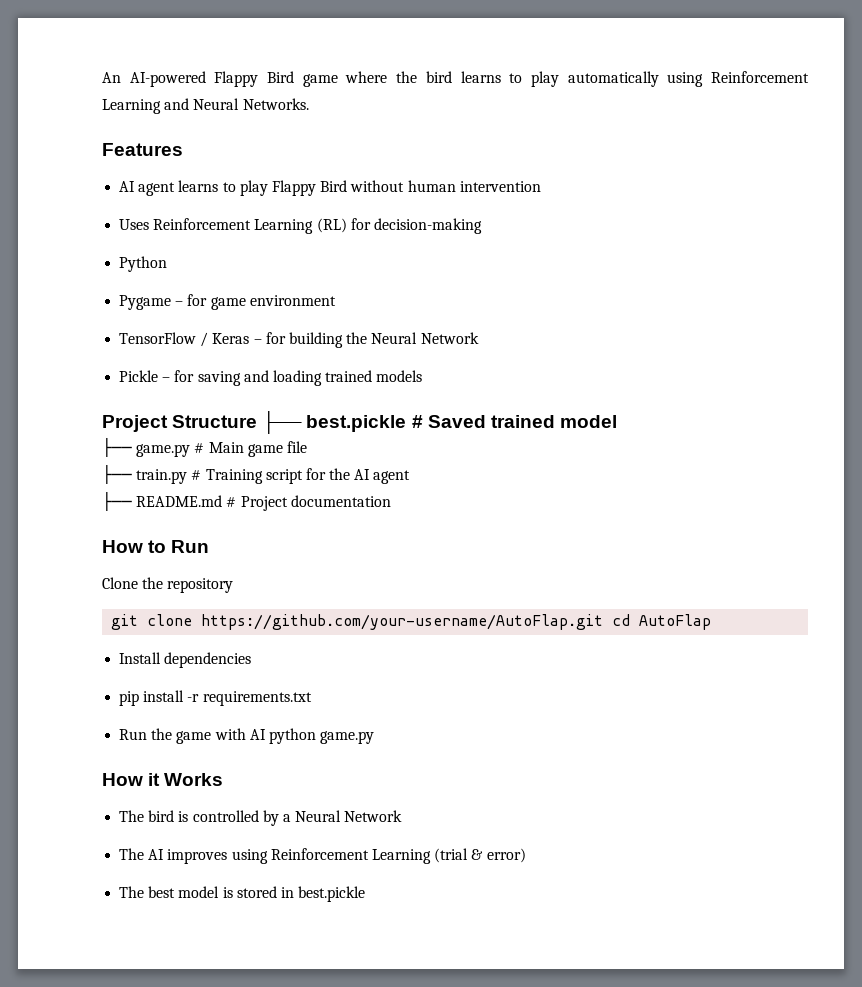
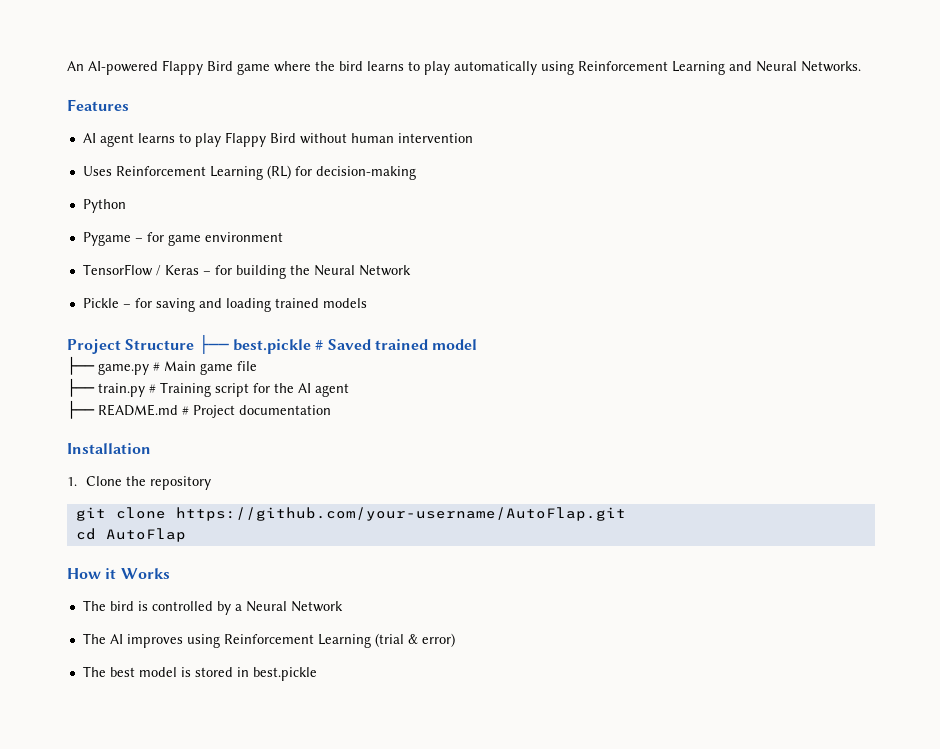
[102,540,210,553] How to Run // -> [67,443,151,454] [67,477,77,486] Installation // 1.
(604, 622) none -> (626, 514) //
[119,652,252,668] [119,690,312,706] [119,728,375,744] // Install dependencies // pip install -r requirements.txt // Run the game with AI python game.py -> (186, 535) none

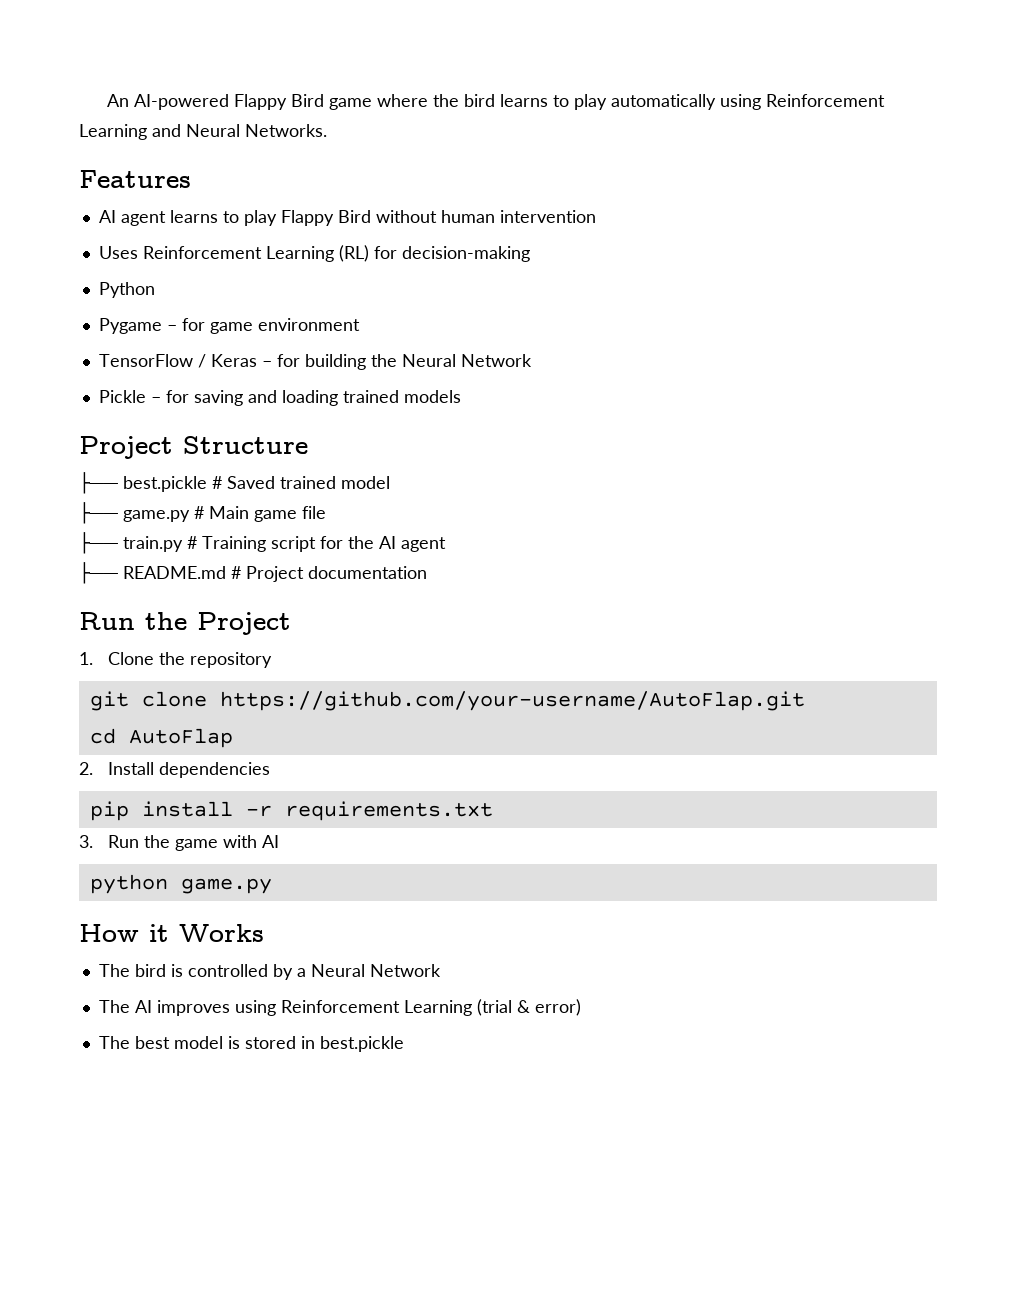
(195, 344) none -> (308, 445) //
[67,443,151,454] Installation -> [79,612,291,635] Run the Project
(186, 535) none -> [79,762,271,778] [89,801,493,821] [79,835,280,851] [89,874,272,894] // 2. Install dependencies // pip install -r requirements.txt // 3. Run the game with AI // python game.py

